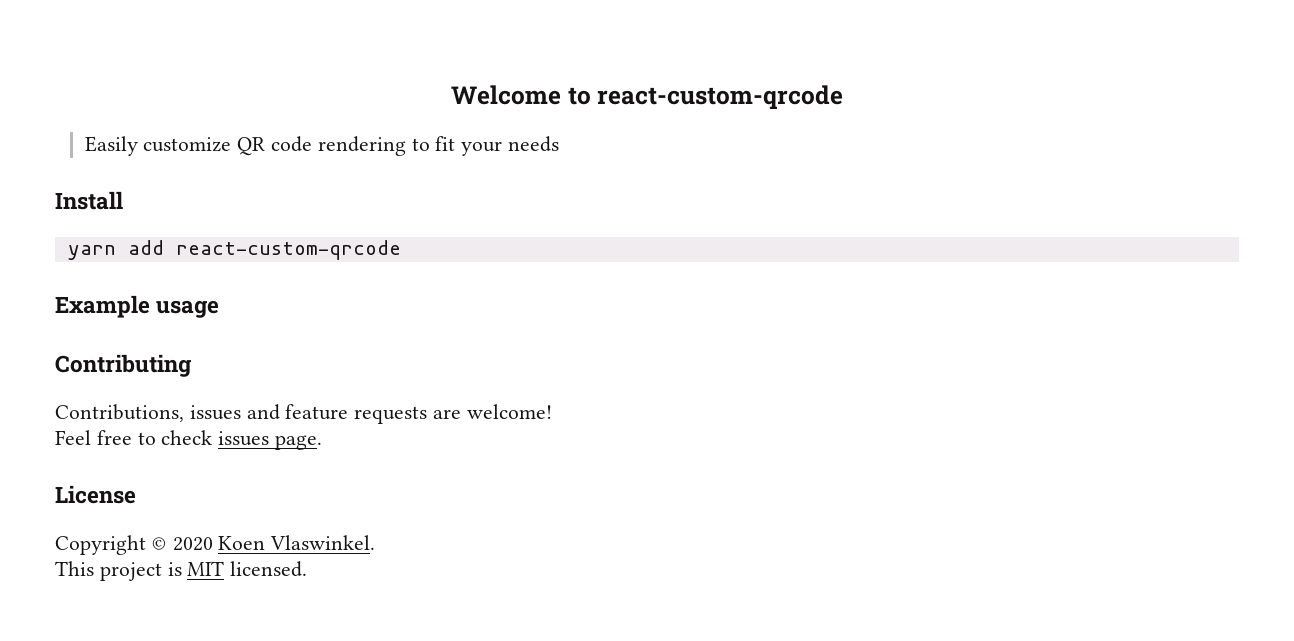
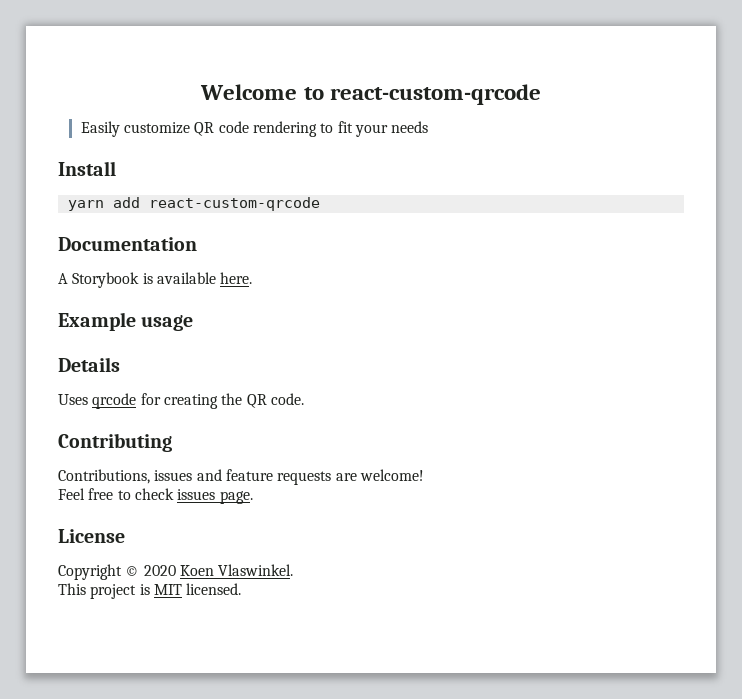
[55,295,220,318] Example usage -> [58,237,197,251] [58,272,253,288] [58,312,194,331] [58,357,120,372] [58,393,304,409] Documentation // A Storybook is available here. // Example usage // Details // Uses qrcode for creating the QR code.

